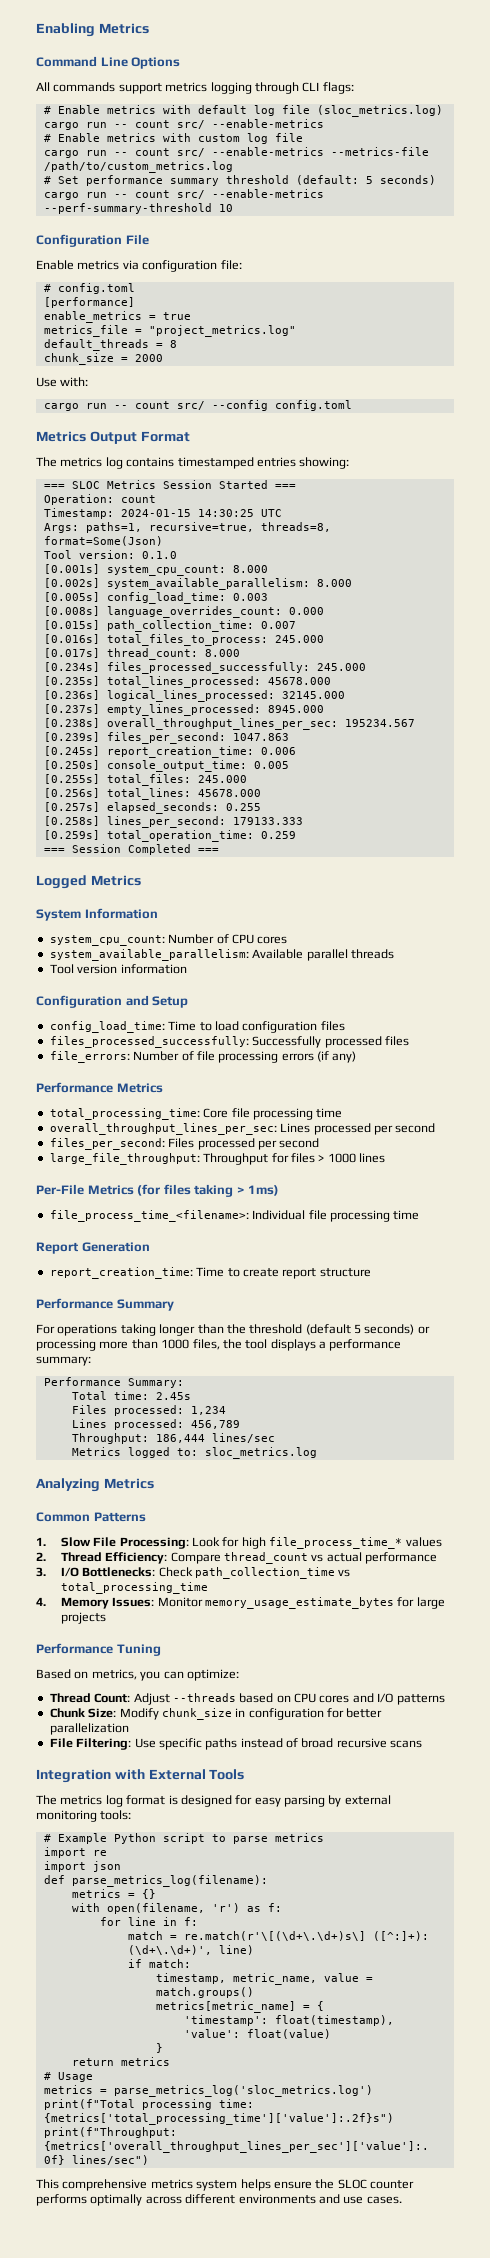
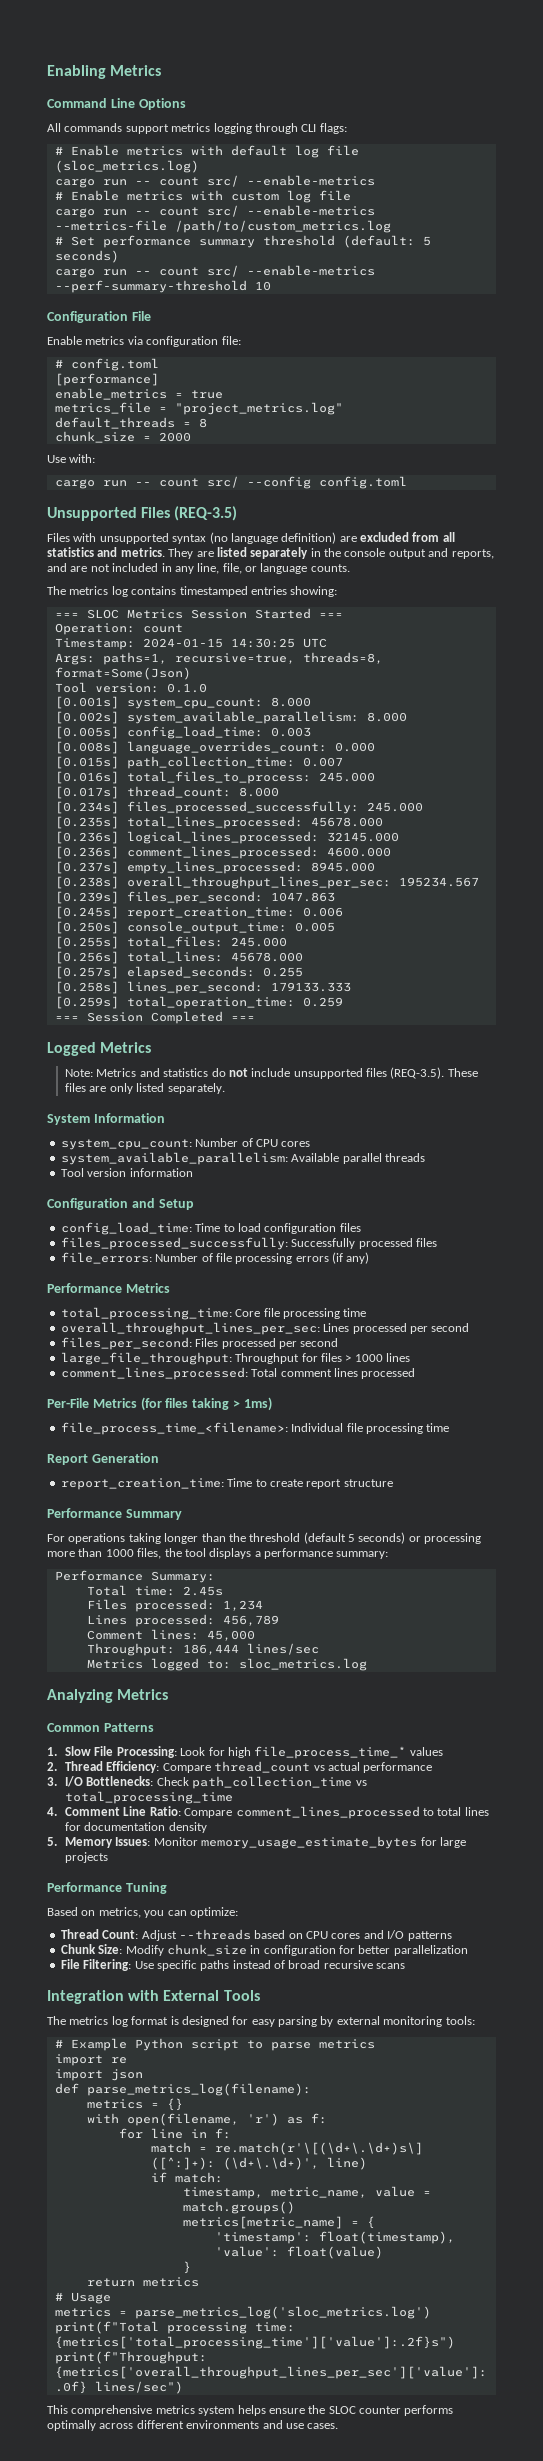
[36,431,190,444] Metrics Output Format -> [47,506,238,521] [47,532,455,544] [47,547,494,559] [47,563,350,574] Unsupported Files (REQ-3.5) // Files with unsupported syntax (no language definition) are excluded from all statistics and metrics. They are listed separately in the console output and reports, and are not included in any line, file, or language counts.
(345, 695) none -> [54,846,391,859] // [0.236s] comment_lines_processed: 4600.000
(141, 880) none -> [65,1067,478,1079] [65,1083,225,1094] // Note: Metrics and statistics do not include unsupported files (REQ-3.5). These files are only listed separately.
(385, 1158) none -> [60,1367,416,1380] // comment_lines_processed: Total comment lines processed
(240, 1424) none -> [86,1629,255,1641] // Comment lines: 45,000
(46, 1601) none -> [65,1806,489,1819] [65,1822,207,1833] [47,1837,57,1846] Comment Line Ratio: Compare comment_lines_processed to total lines for documentation density // 5.

